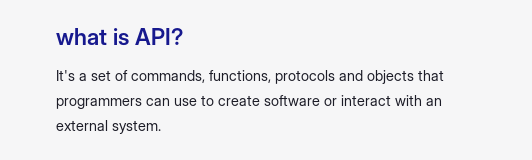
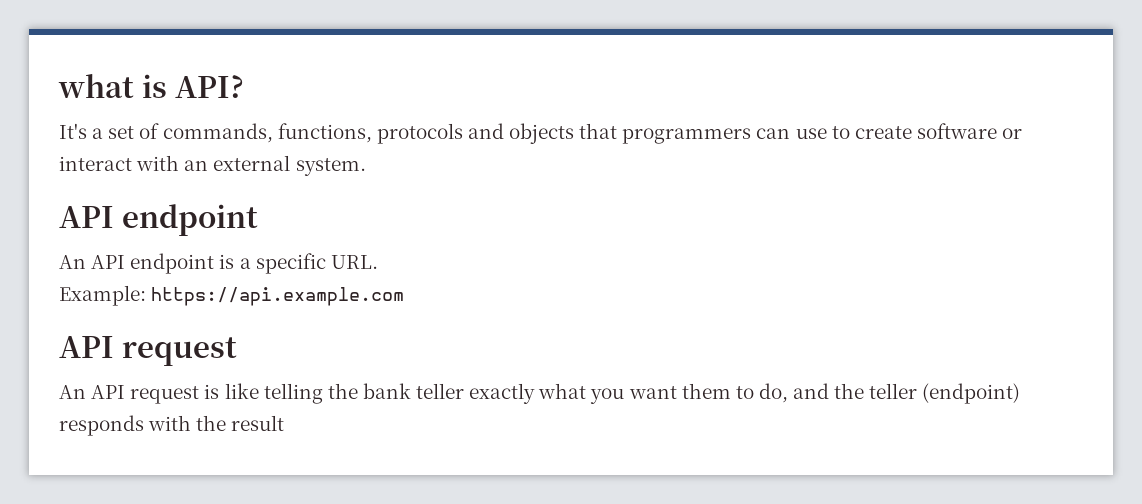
(161, 127) none -> [59,204,258,236] [59,253,378,274] [59,285,405,306] [59,336,237,366] [59,383,1021,404] [59,415,285,436] // API endpoint // An API endpoint is a specific URL. // Example: https://api.example.com // API request // An API request is like telling the bank teller exactly what you want them to do, and the teller (endpoint) responds with the result

